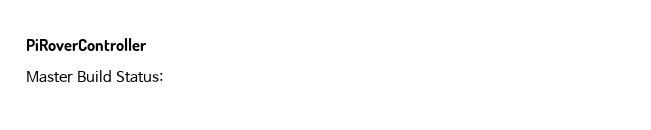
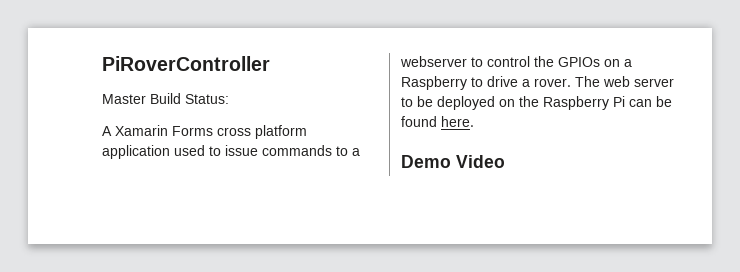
(163, 77) none -> [102,125,307,139] [102,145,360,159] [400,56,632,67] [401,76,674,90] [401,96,672,110] [401,116,474,127] [401,155,505,168] // A Xamarin Forms cross platform application used to issue commands to a webserver to control the GPIOs on a Raspberry to drive a rover. The web server to be deployed on the Raspberry Pi can be found here. // Demo Video

